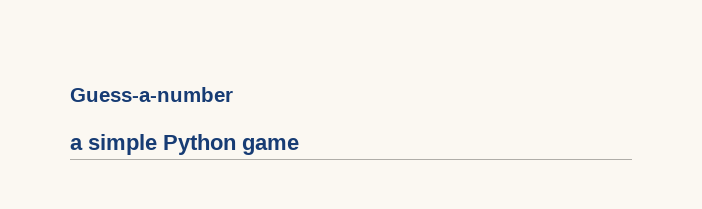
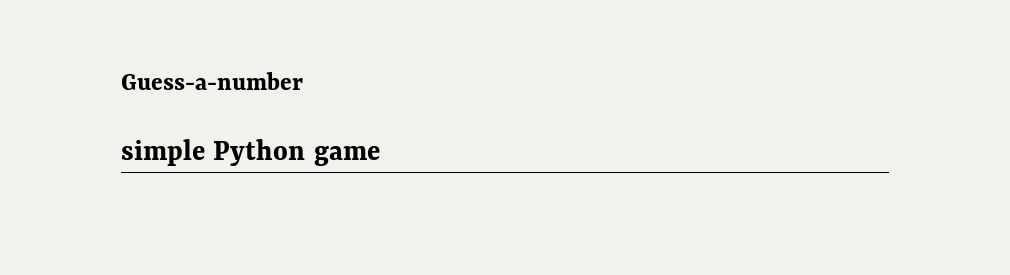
[70,138,83,150] a -> (303, 81) none

